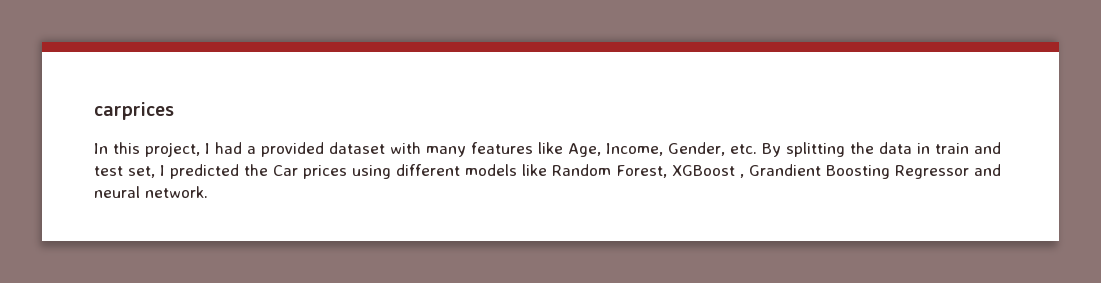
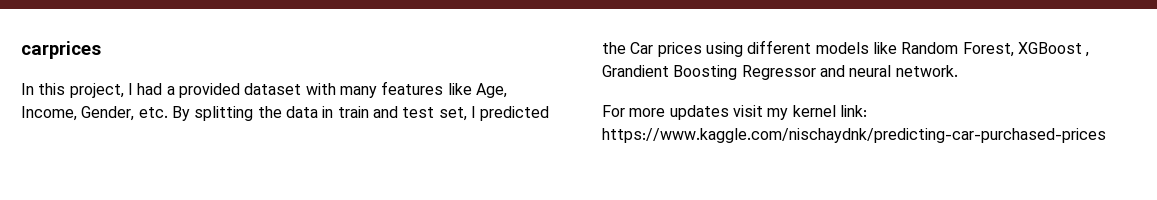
(208, 192) none -> [602,105,867,120] [602,128,1106,143] // For more updates visit my kernel link: https://www.kaggle.com/nischaydnk/predicting-car-purchased-prices

